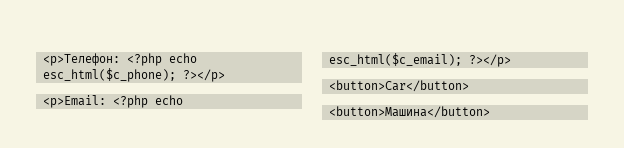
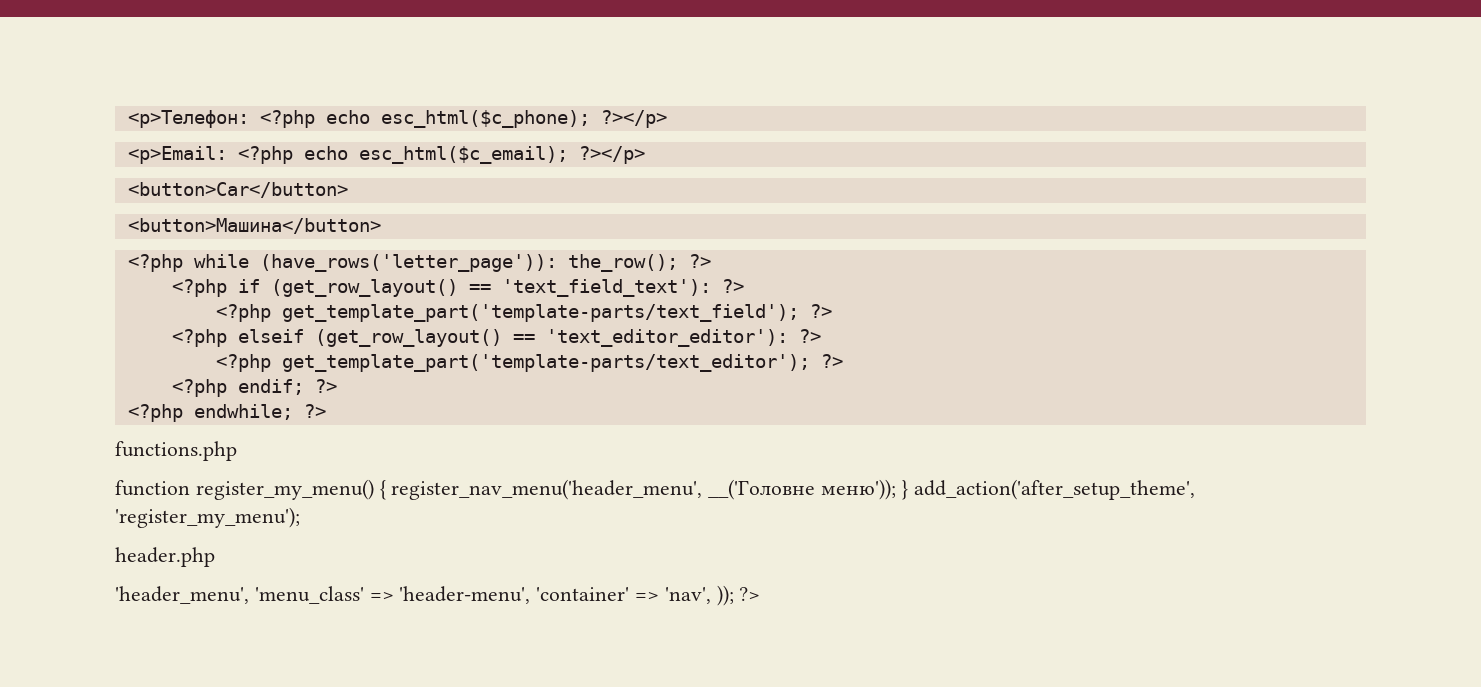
(490, 112) none -> [127,254,711,272] [171,279,744,297] [215,304,832,322] [171,329,821,347] [215,354,843,372] [171,379,337,397] [127,404,326,422] [115,441,237,461] [115,479,1195,500] [115,507,300,528] [115,547,215,567] [115,585,761,606] // <?php while (have_rows('letter_page')): the_row(); ?> // <?php if (get_row_layout() == 'text_field_text'): ?> // <?php get_template_part('template-parts/text_field'); ?> // <?php elseif (get_row_layout() == 'text_editor_editor'): ?> // <?php get_template_part('template-parts/text_editor'); ?> // <?php endif; ?> // <?php endwhile; ?> // functions.php // function register_my_menu() { register_nav_menu('header_menu', __('Головне меню')); } add_action('after_setup_theme', 'register_my_menu'); // header.php // 'header_menu', 'menu_class' => 'header-menu', 'container' => 'nav', )); ?>

